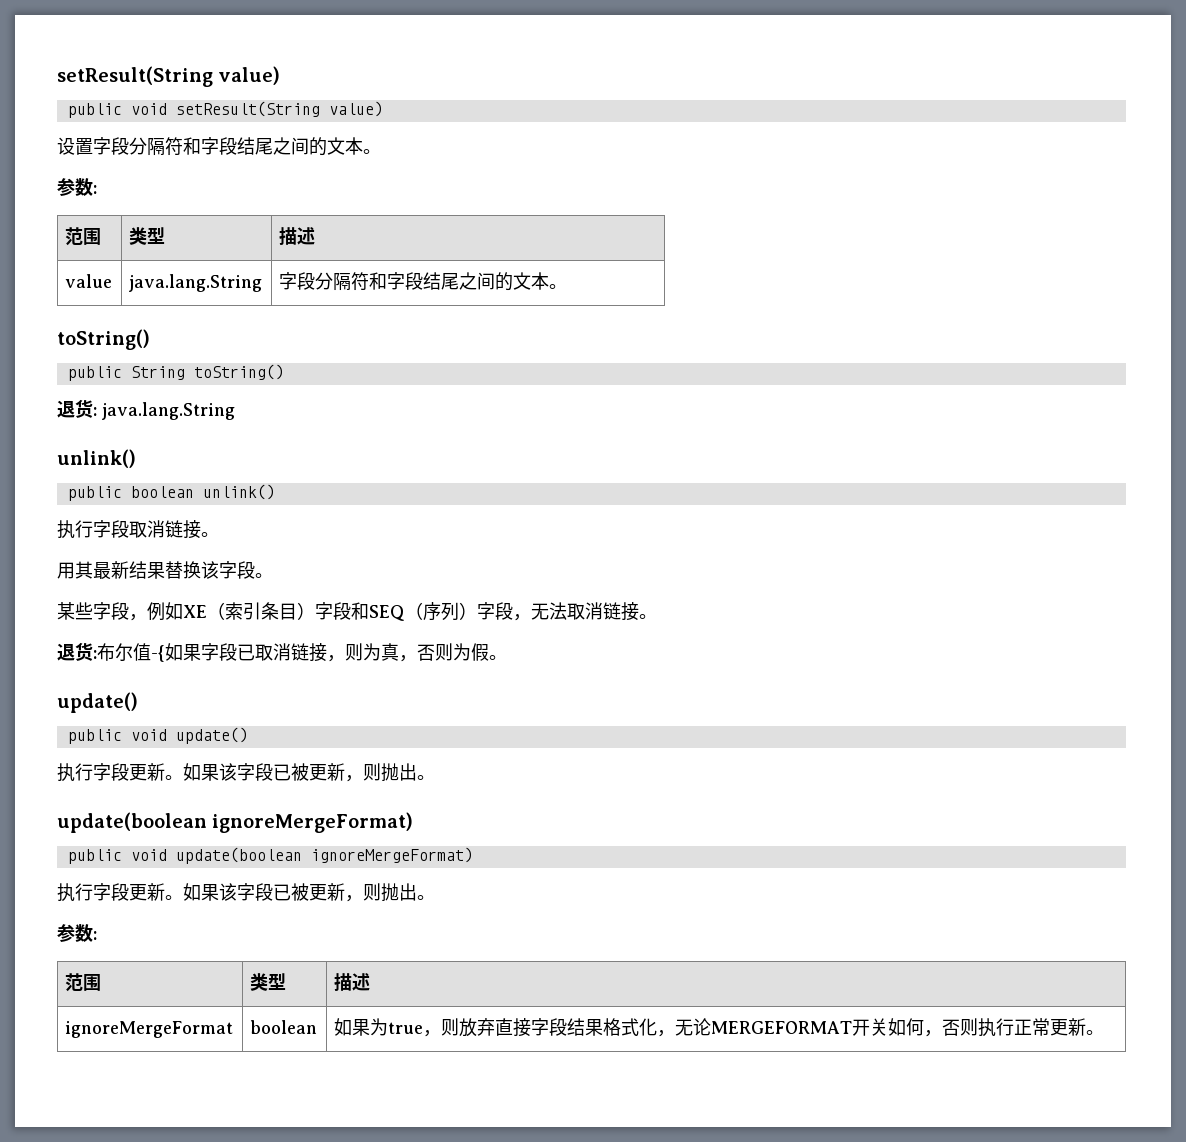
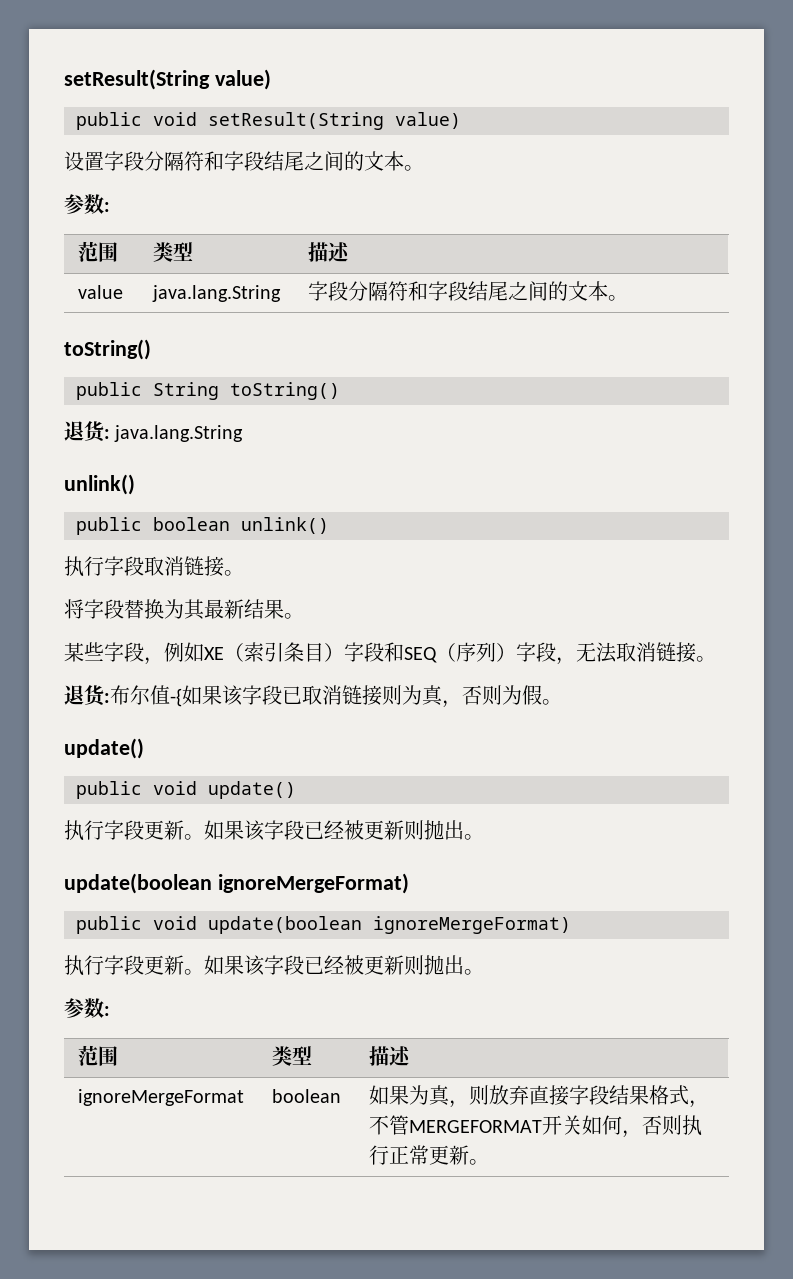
[57,561,255,579] 用其最新结果替换该字段 -> [64,599,284,620] 将字段替换为其最新结果
(201, 652) none -> [222,685,243,706] 该
[327,655,345,662] ， -> (382, 695) none
[291,763,363,782] 被更新， -> [324,820,404,840] 经被更新
[291,883,363,902] 被更新， -> [324,955,404,975] 经被更新
[388,1022,424,1034] true -> [428,1085,450,1106] 真
[639,1018,712,1037] 化，无论 -> [688,1100,709,1108] [368,1115,409,1135] ，不管

